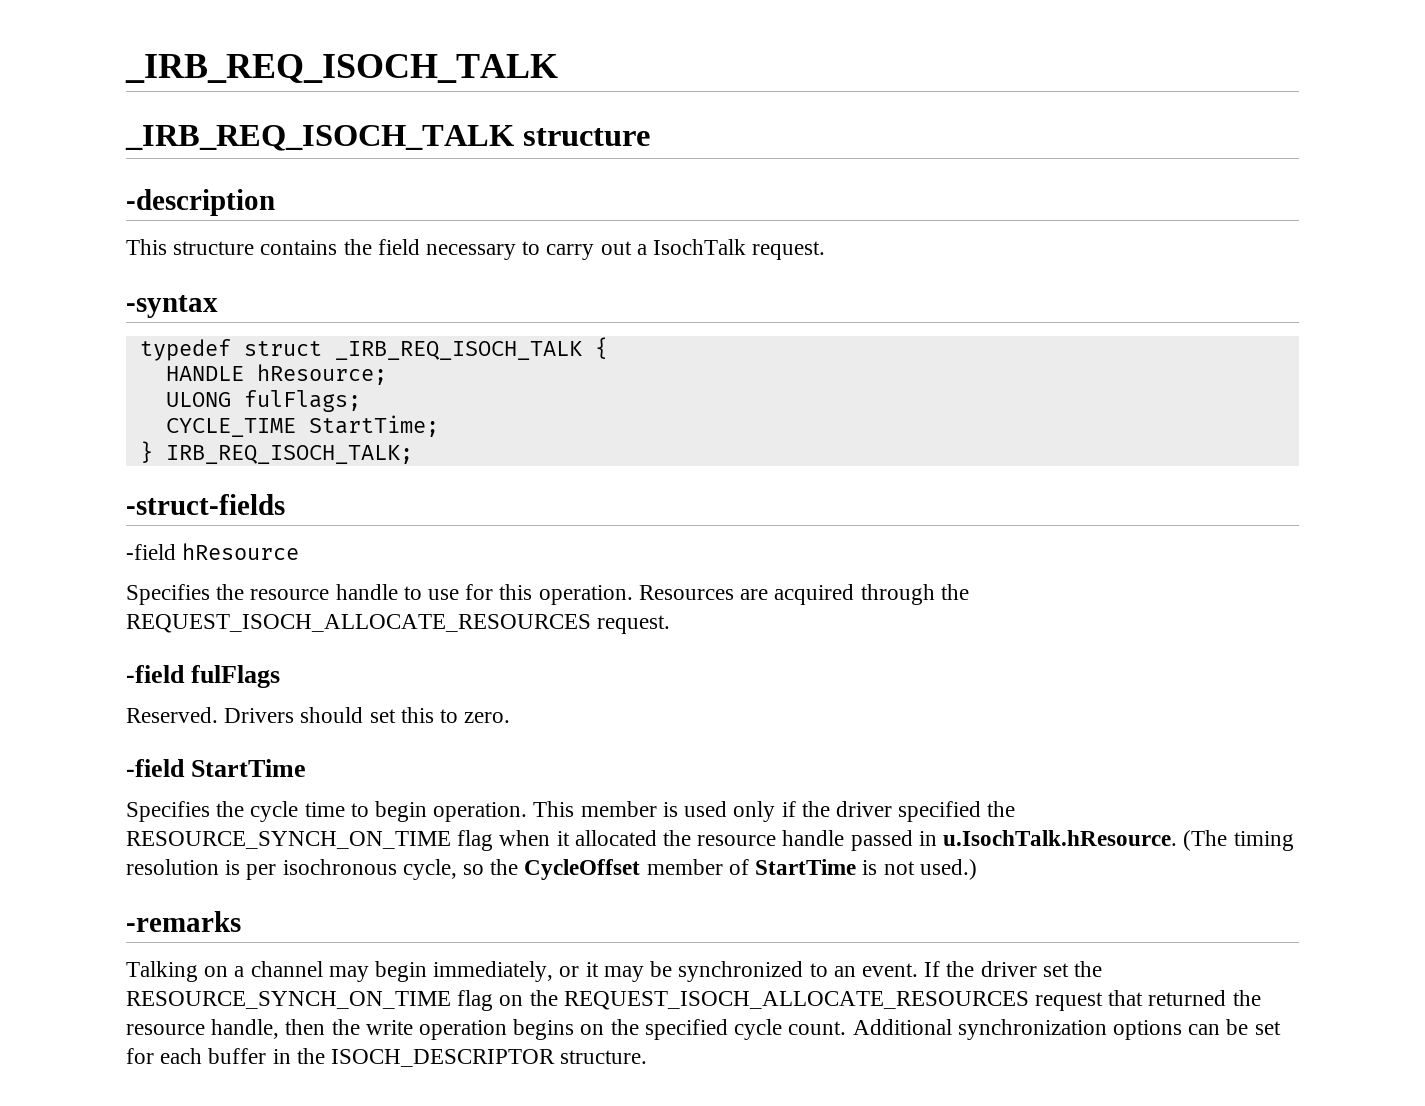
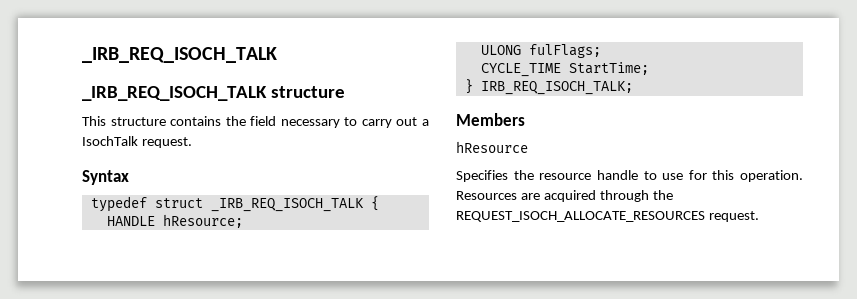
[126,189,275,216] // -description -> (345, 92) none
[126,295,218,318] -syntax -> [82,170,129,185] Syntax
[126,494,285,515] [126,544,176,560] -struct-fields // -field -> [456,113,525,126] Members //
[126,665,281,688] [126,707,511,723] [126,759,307,777] [126,801,1016,822] [126,830,1294,851] [126,859,977,880] [126,911,241,932] [126,961,1102,982] [126,990,1261,1011] [126,1019,1281,1040] [126,1048,648,1067] // -field fulFlags // Reserved. Drivers should set this to zero. // -field StartTime // Specifies the cycle time to begin operation. This member is used only if the driver specified the RESOURCE_SYNCH_ON_TIME flag when it allocated the resource handle passed in u.IsochTalk.hResource. (The timing resolution is per isochronous cycle, so the CycleOffset member of StartTime is not used.) // -remarks // Talking on a channel may begin immediately, or it may be synchronized to an event. If the driver set the RESOURCE_SYNCH_ON_TIME flag on the REQUEST_ISOCH_ALLOCATE_RESOURCES request that returned the resource handle, then the write operation begins on the specified cycle count. Additional synchronization options can be set for each buffer in the ISOCH_DESCRIPTOR structure. -> (759, 216) none

